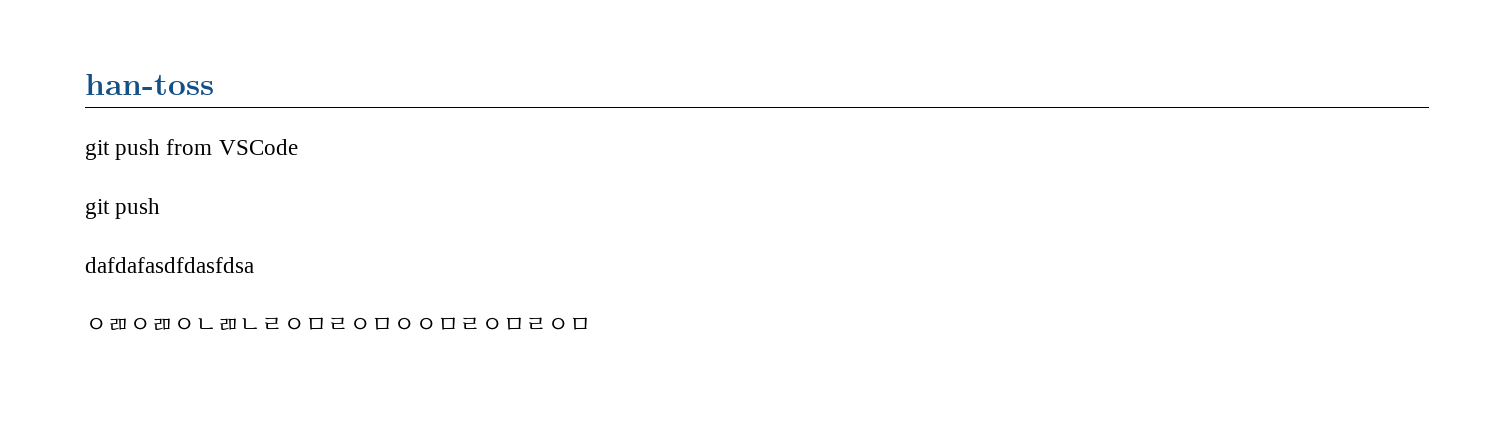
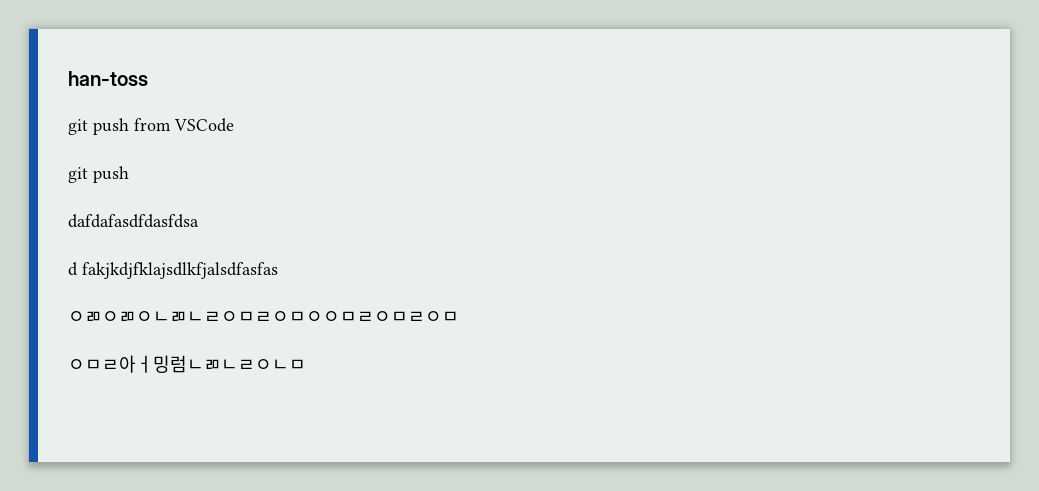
(254, 265) none -> [68,262,278,279] // d fakjkdjfklajsdlkfjalsdfasfas
(591, 324) none -> [68,355,306,373] // ㅇㅁㄹ아ㅓ밍럼ㄴㄻㄴㄹㅇㄴㅁ

